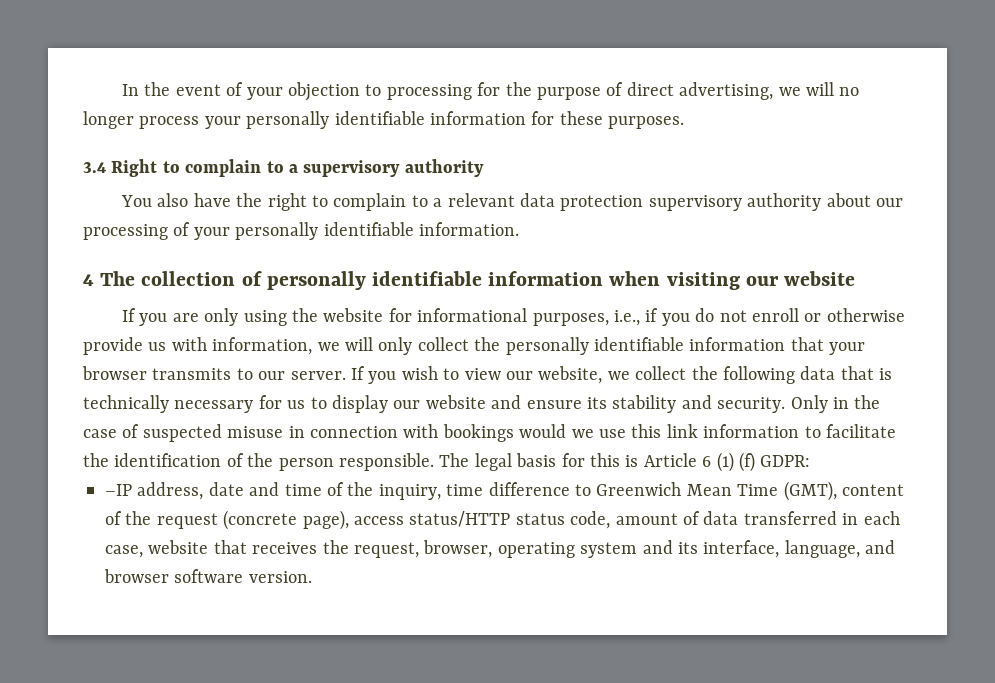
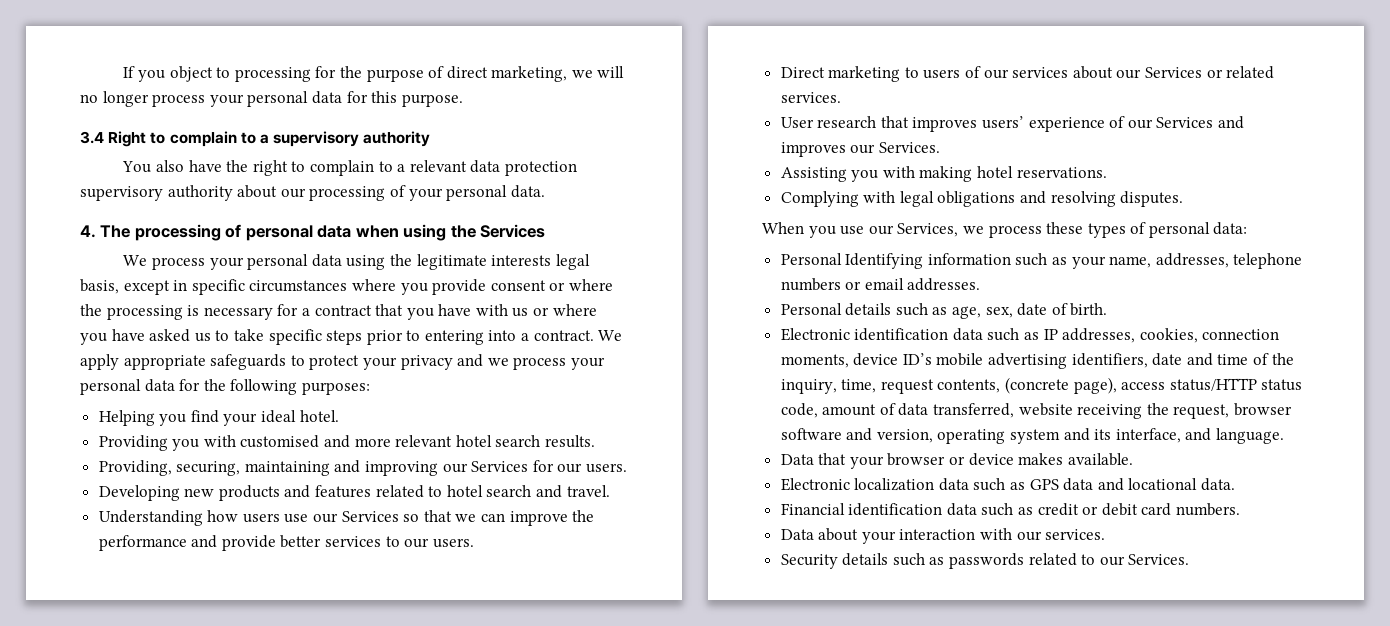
[122,82,361,101] In the event of your objection -> [123,66,213,82] If you object
[679,82,774,100] advertising, -> [491,66,568,82] marketing,
[246,111,685,129] personally identifiable information for these purposes. -> [247,91,463,107] personal data for this purpose.
[235,222,519,240] [83,271,856,290] [122,308,905,326] [83,337,866,355] [82,366,893,384] [83,395,881,413] [83,424,896,442] [83,452,811,472] [105,482,204,500] personally identifiable information. // 4 The collection of personally identifiable information when visiting our website // If you are only using the website for informational purposes, i.e., if you do not enroll or otherwise provide us with information, we will only collect the personally identifiable information that your browser transmits to our server. If you wish to view our website, we collect the following data that is technically necessary for us to display our website and ensure its stability and security. Only in the case of suspected misuse in connection with bookings would we use this link information to facilitate the identification of the person responsible. The legal basis for this is Article 6 (1) (f) GDPR: // –IP address, -> [446,185,545,201] [80,224,546,241] [123,254,590,270] [80,279,613,295] [80,304,597,320] [80,329,623,345] [80,354,605,370] [80,379,370,395] [98,410,339,426] [98,435,596,451] [98,460,628,476] [98,485,610,501] [98,510,595,526] [98,535,474,551] [780,66,1275,82] [780,92,841,103] [780,116,1245,132] [780,142,940,157] [780,166,1107,182] [780,191,1184,207] [762,222,1248,238] [780,253,1303,269] [780,278,981,291] [780,303,1108,319] [780,328,1280,343] [780,353,1148,369] personal data. // 4. The processing of personal data when using the Services // We process your personal data using the legitimate interests legal basis, except in specific circumstances where you provide consent or where the processing is necessary for a contract that you have with us or where you have asked us to take specific steps prior to entering into a contract. We apply appropriate safeguards to protect your privacy and we process your personal data for the following purposes: // Helping you find your ideal hotel. // Providing you with customised and more relevant hotel search results. // Providing, securing, maintaining and improving our Services for our users. // Developing new products and features related to hotel search and travel. // Understanding how users use our Services so that we can improve the performance and provide better services to our users. // Direct marketing to users of our services about our Services or related services. // User research that improves users’ experience of our Services and improves our Services. // Assisting you with making hotel reservations. // Complying with legal obligations and resolving disputes. // When you use our Services, we process these types of personal data: // Personal Identifying information such as your name, addresses, telephone numbers or email addresses. // Personal details such as age, sex, date of birth. // Electronic identification data such as IP addresses, cookies, connection moments, device ID’s mobile advertising identifiers,
[446,481,904,501] [105,511,218,529] time difference to Greenwich Mean Time (GMT), content of the request -> [841,379,1001,394] time, request contents,
[743,511,900,525] [105,540,493,558] transferred in each case, website that receives the request, browser, -> [933,403,1293,419] [780,428,933,443] transferred, website receiving the request, browser software and version,
[784,540,896,558] [104,569,312,583] language, and browser software version. -> [1185,428,1285,444] [780,453,1133,469] [780,478,1236,491] [780,503,1241,516] [780,528,1106,544] [780,553,1190,569] and language. // Data that your browser or device makes available. // Electronic localization data such as GPS data and locational data. // Financial identification data such as credit or debit card numbers. // Data about your interaction with our services. // Security details such as passwords related to our Services.

